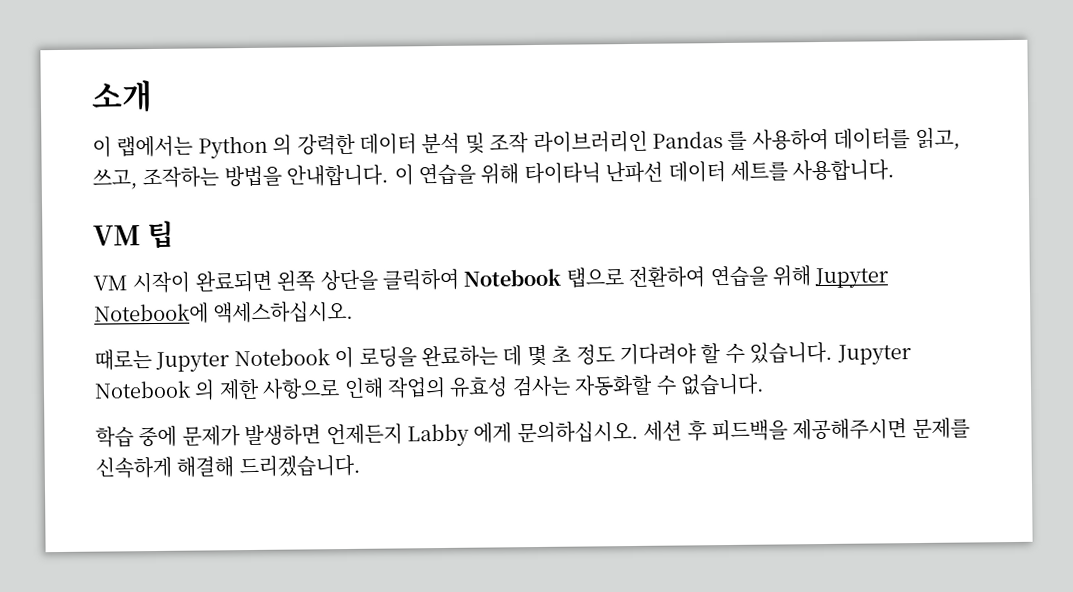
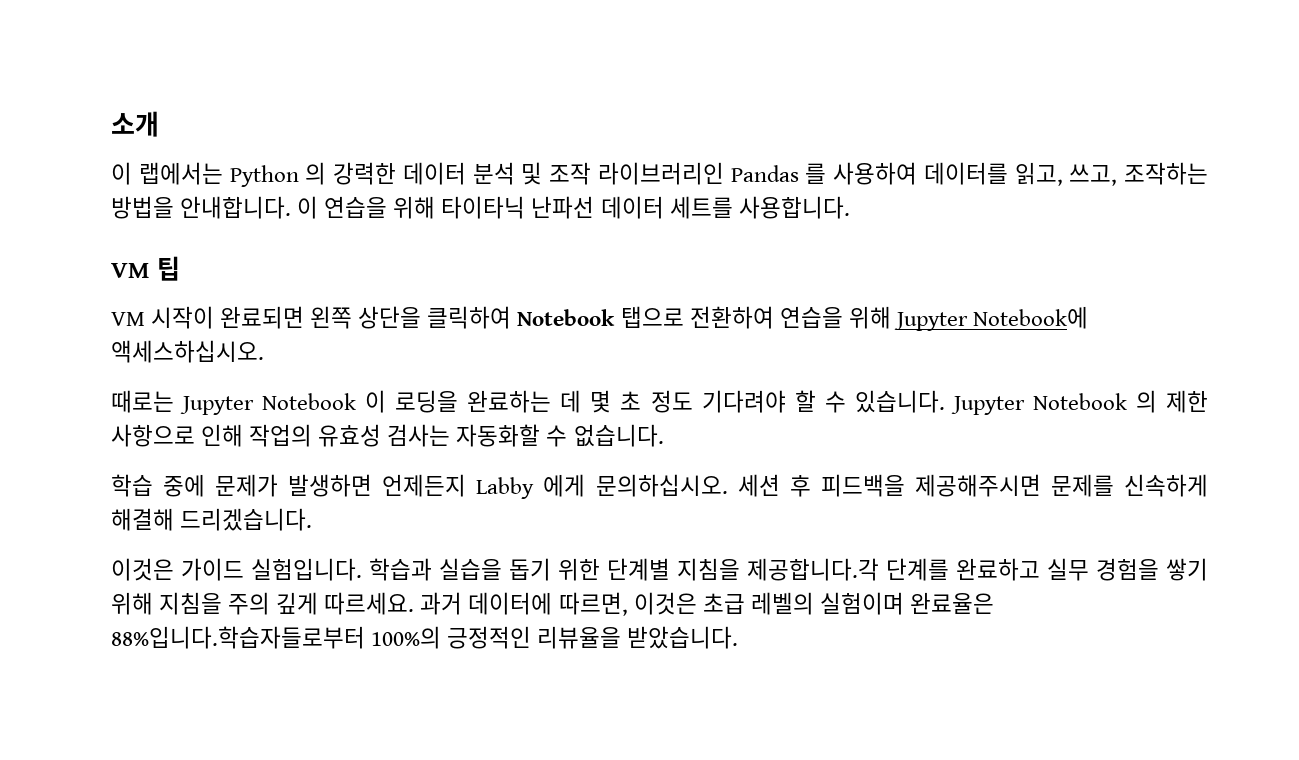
(361, 466) none -> [111,558,1208,581] [111,592,994,616] [111,626,739,649] // 이것은 가이드 실험입니다. 학습과 실습을 돕기 위한 단계별 지침을 제공합니다.각 단계를 완료하고 실무 경험을 쌓기 위해 지침을 주의 깊게 따르세요. 과거 데이터에 따르면, 이것은 초급 레벨의 실험이며 완료율은 88%입니다.학습자들로부터 100%의 긍정적인 리뷰율을 받았습니다.

